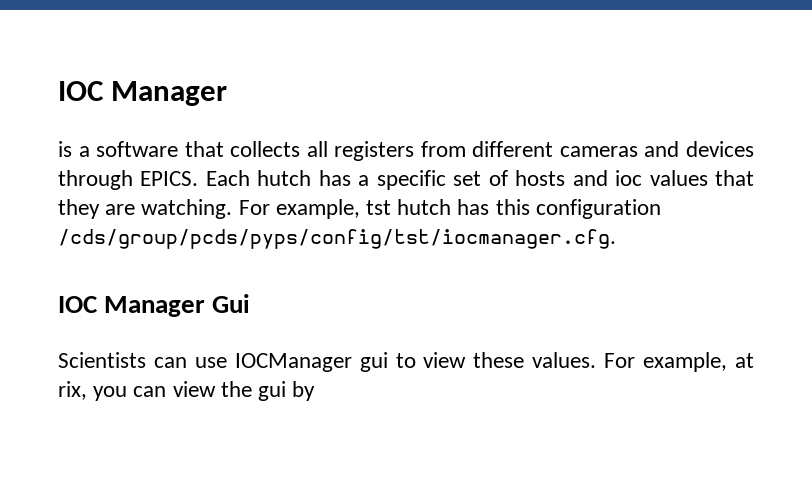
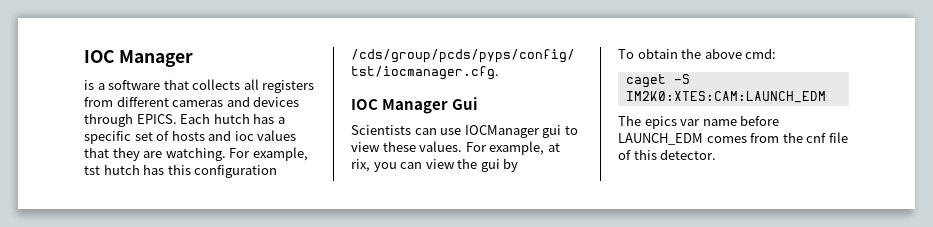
(316, 391) none -> [618,48,777,59] [625,74,690,88] [625,91,826,103] [618,115,780,129] [618,132,848,145] [618,149,717,160] // To obtain the above cmd: // caget -S IM2K0:XTES:CAM:LAUNCH_EDM // The epics var name before LAUNCH_EDM comes from the cnf file of this detector.

